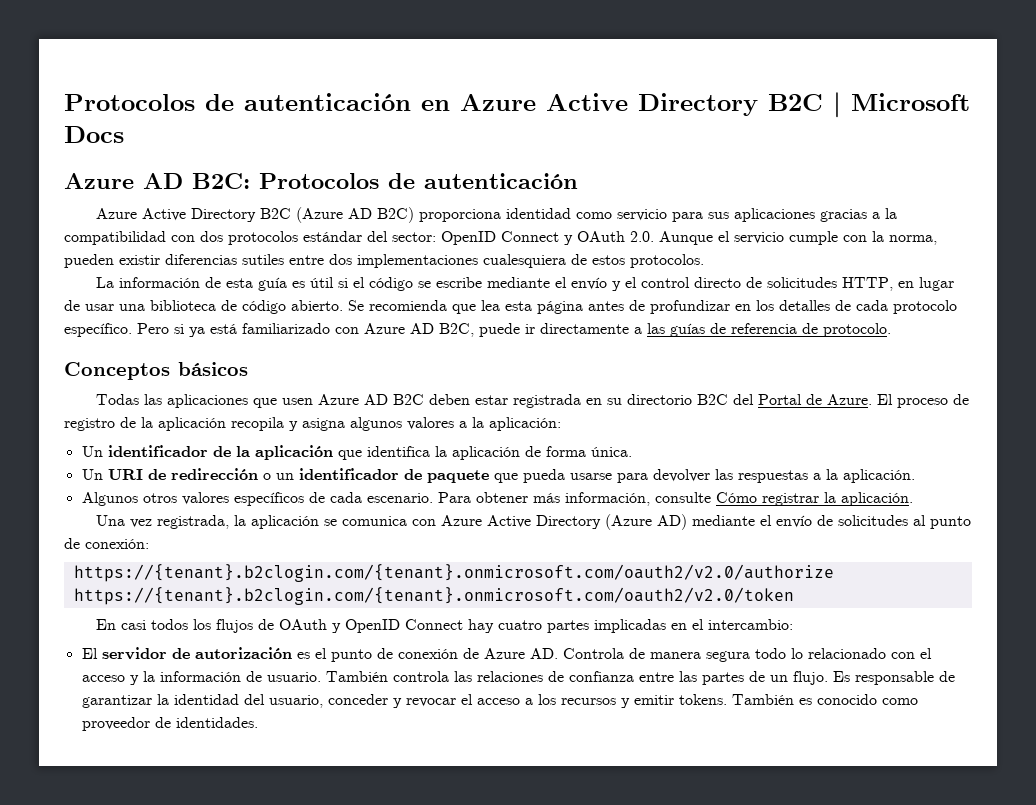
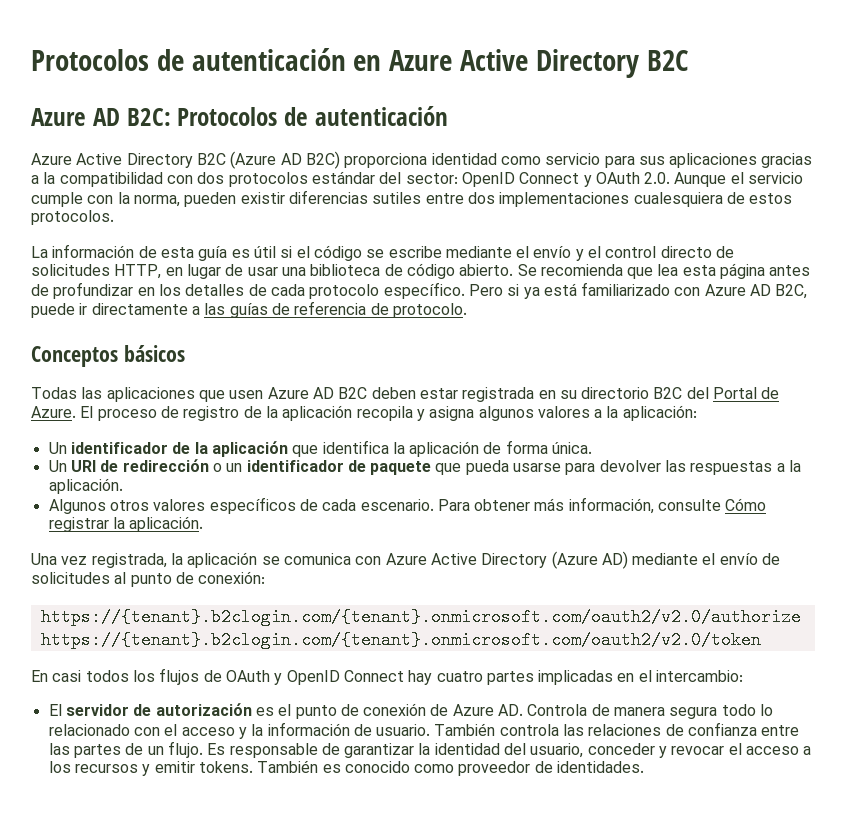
[833,92,970,118] [64,126,124,143] | Microsoft Docs -> (688, 60) none

